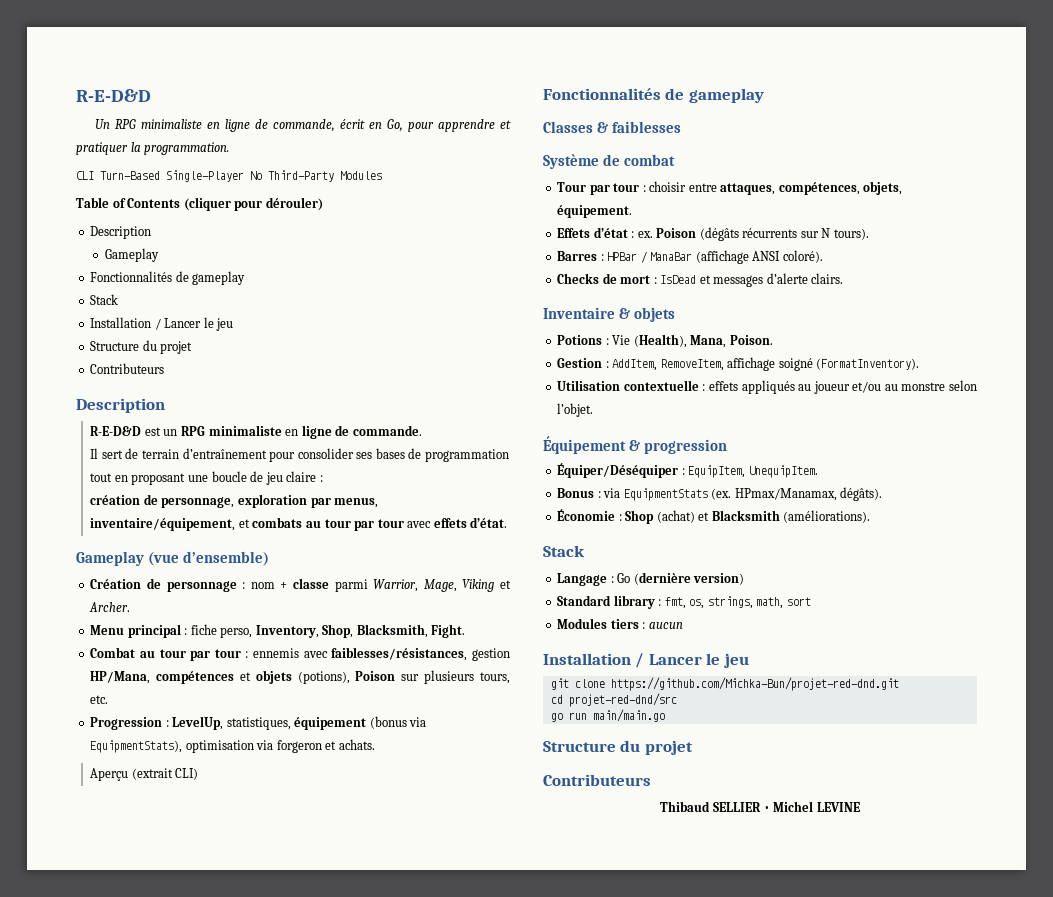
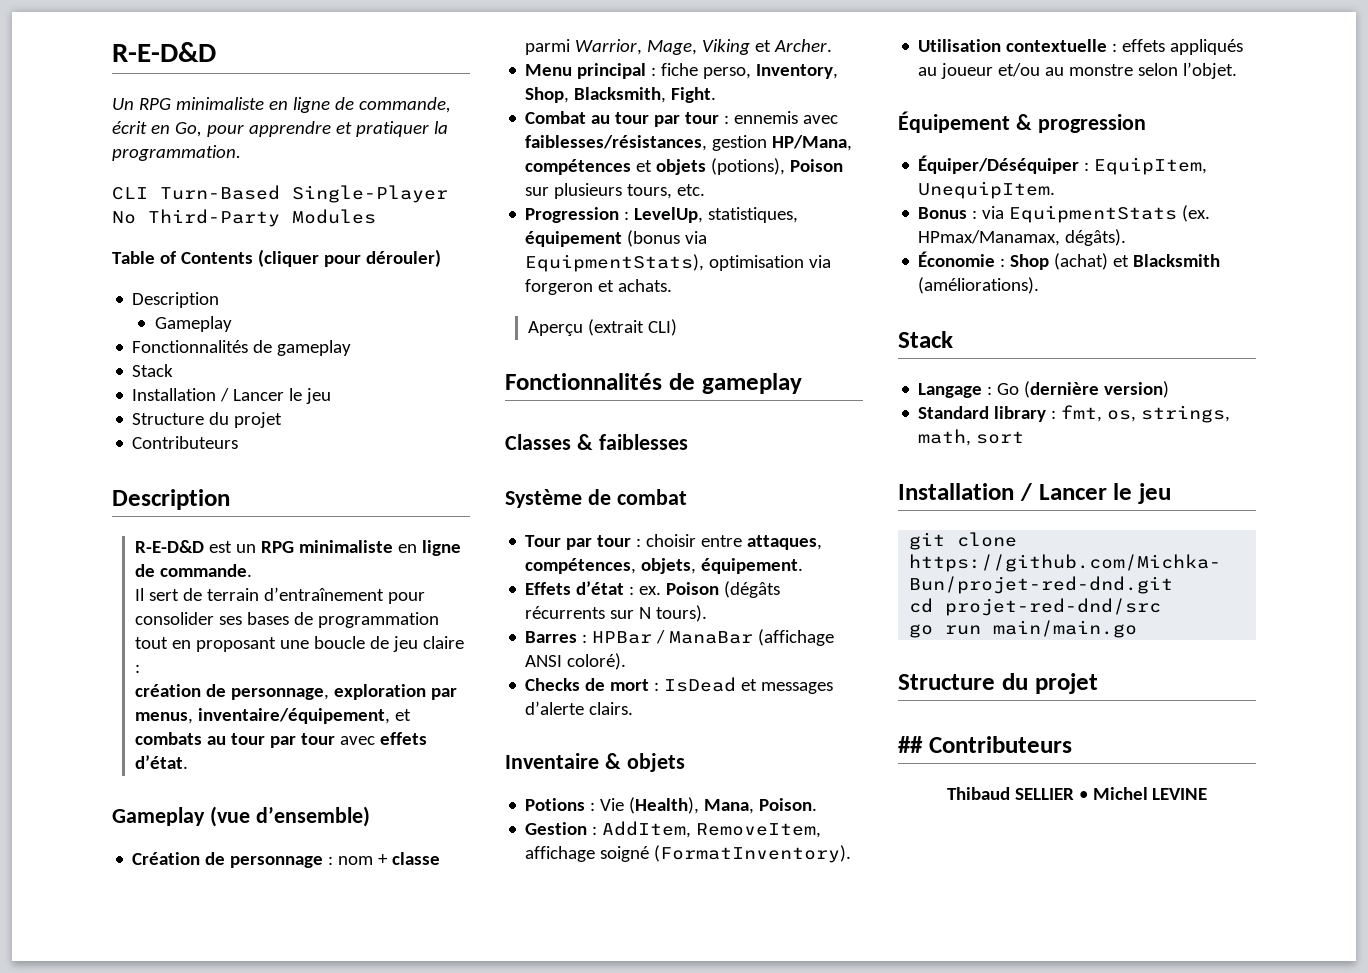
[557,618,683,629] // Modules tiers : aucun -> (1025, 437) none
(693, 747) none -> [898,736,923,753] ##

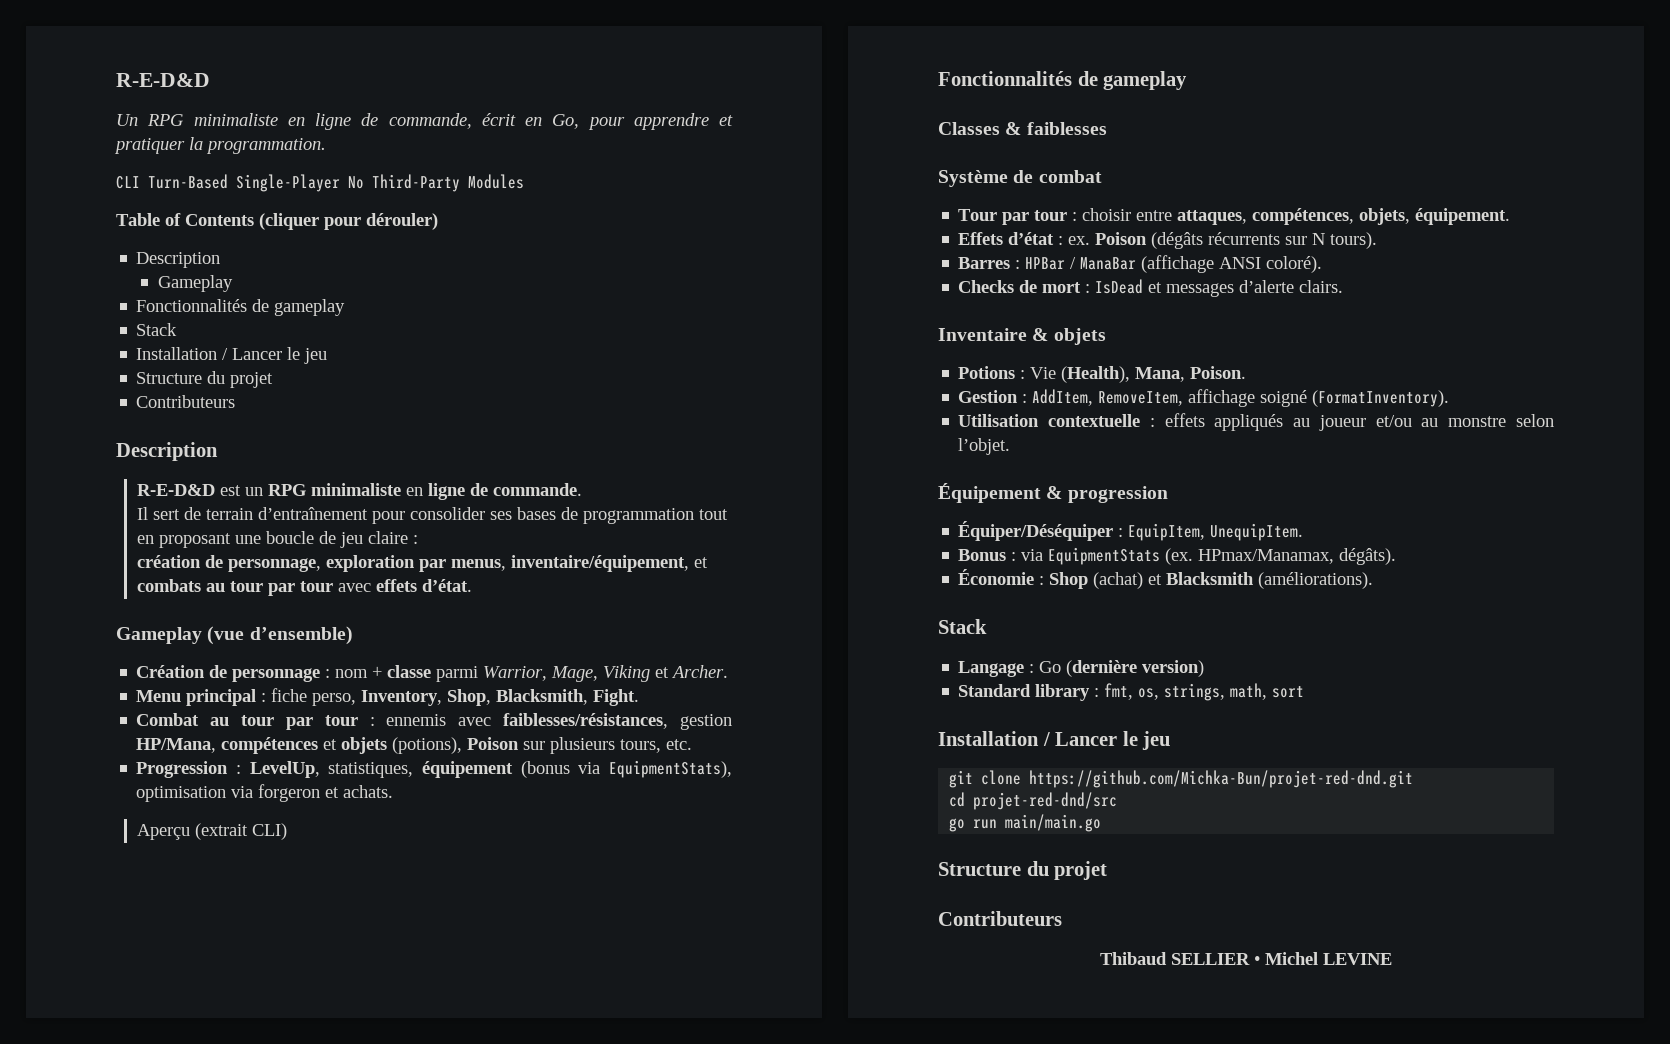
[898,736,923,753] ## -> (1108, 870) none

